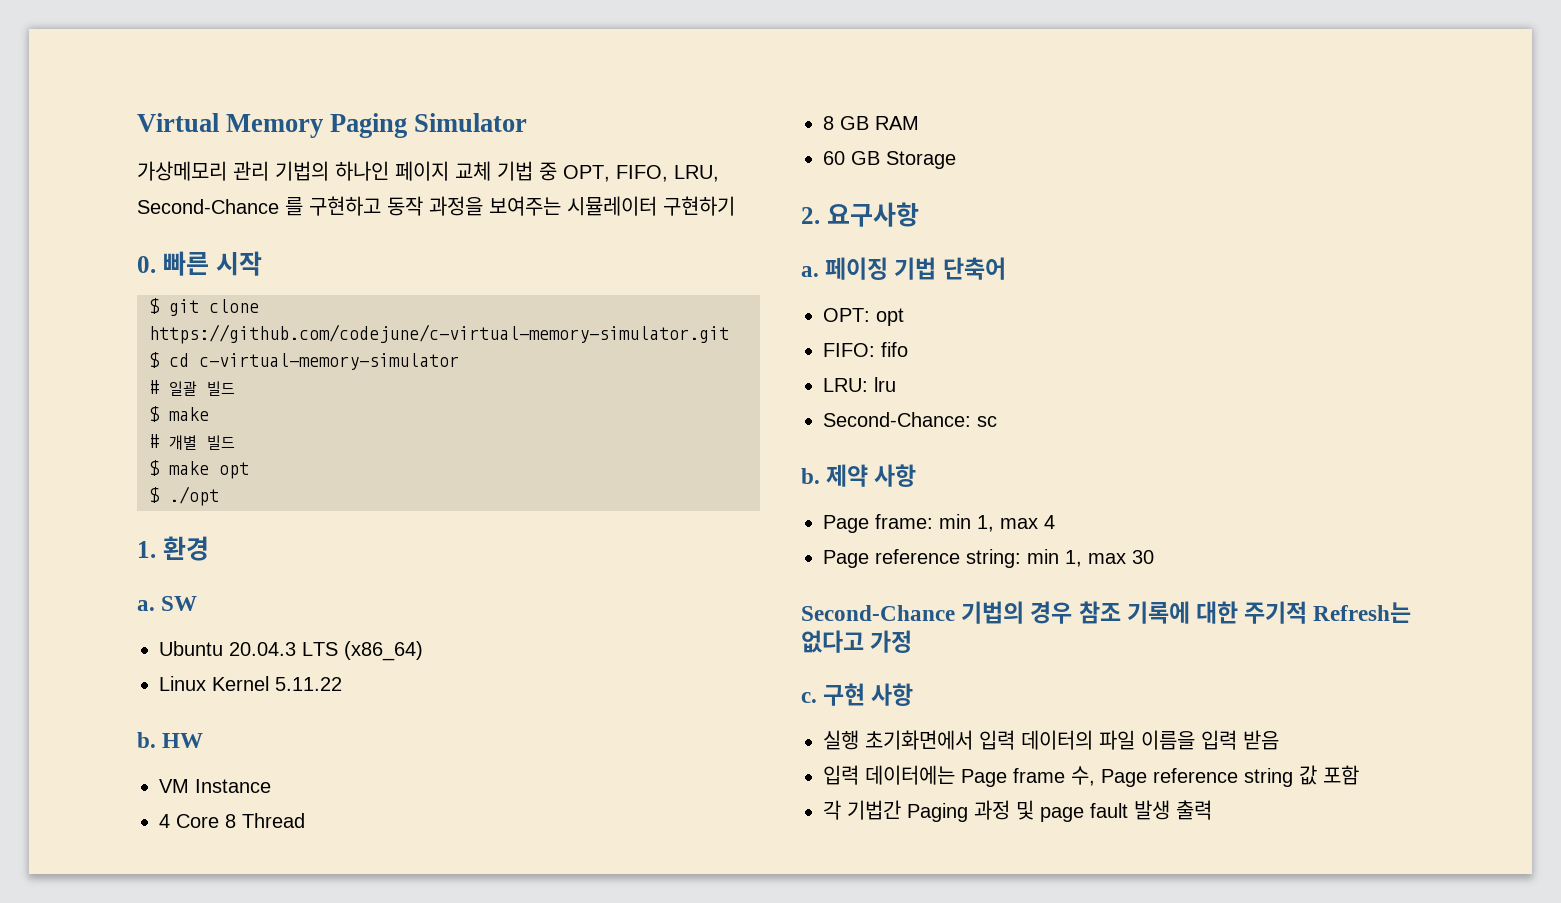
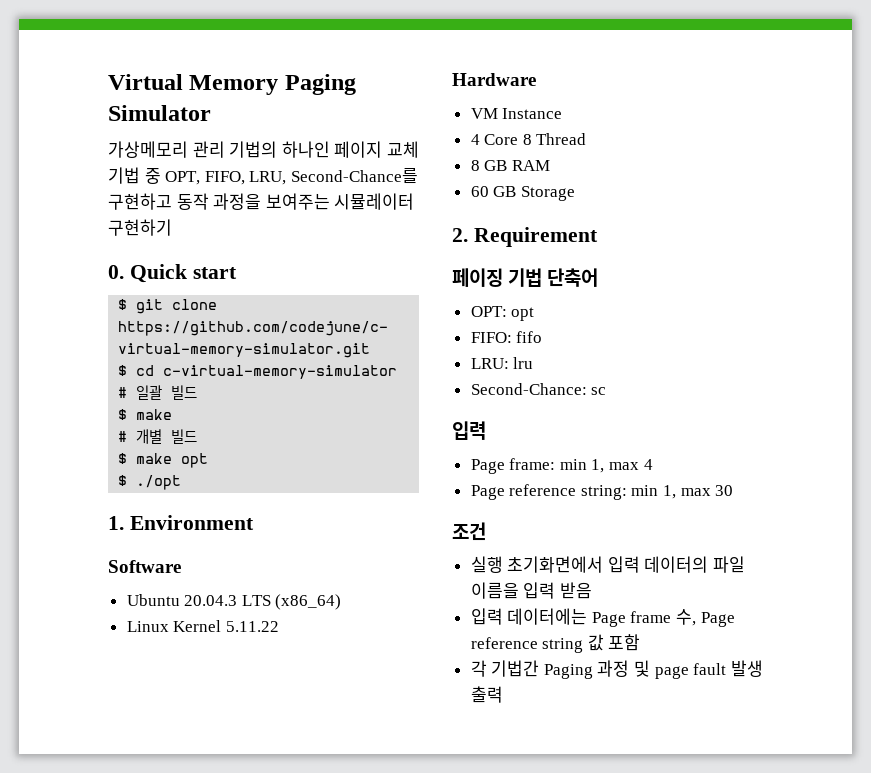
[137,197,303,216] Second-Chance 를 -> [290,168,418,184] Second-Chance를
[162,251,262,276] 빠른 시작 -> [129,264,237,283] Quick start
[162,536,209,561] [137,596,198,611] 환경 // a. SW -> [129,515,254,530] [108,560,181,573] Environment // Software
[137,732,204,748] b. HW -> [452,73,536,86] Hardware
[826,202,919,227] [801,266,819,277] 요구사항 // a. -> [473,227,598,247] Requirement //
[801,464,917,487] b. 제약 사항 -> [452,421,486,440] 입력
[801,601,1412,624] [801,630,913,653] [801,683,914,706] Second-Chance 기법의 경우 참조 기록에 대한 주기적 Refresh는 없다고 가정 // c. 구현 사항 -> [452,522,486,541] 조건

